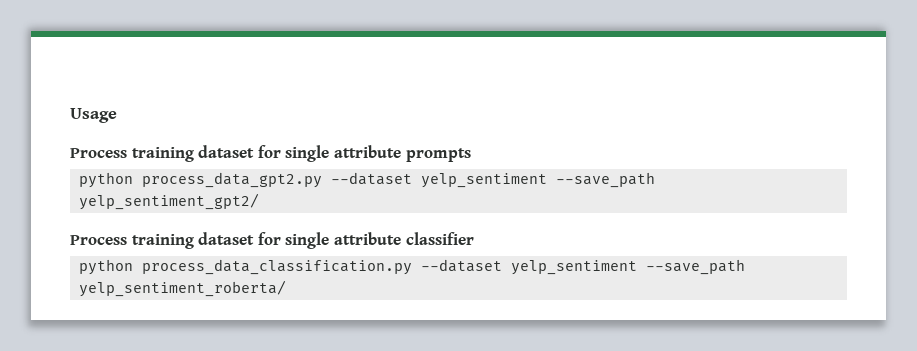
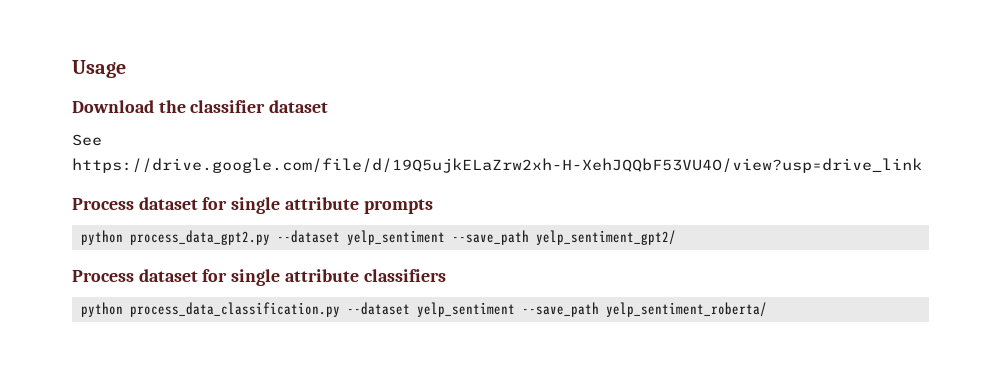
[70,147,194,162] // Process training -> [72,100,329,113] [72,134,102,146] [72,158,922,173] [72,198,134,210] // Download the classifier dataset // See https://drive.google.com/file/d/19Q5ujkELaZrw2xh-H-XehJQQbF53VU4O/view?usp=drive_link // Process
[131,232,474,249] training dataset for single attribute classifier -> [138,269,446,286] dataset for single attribute classifiers

